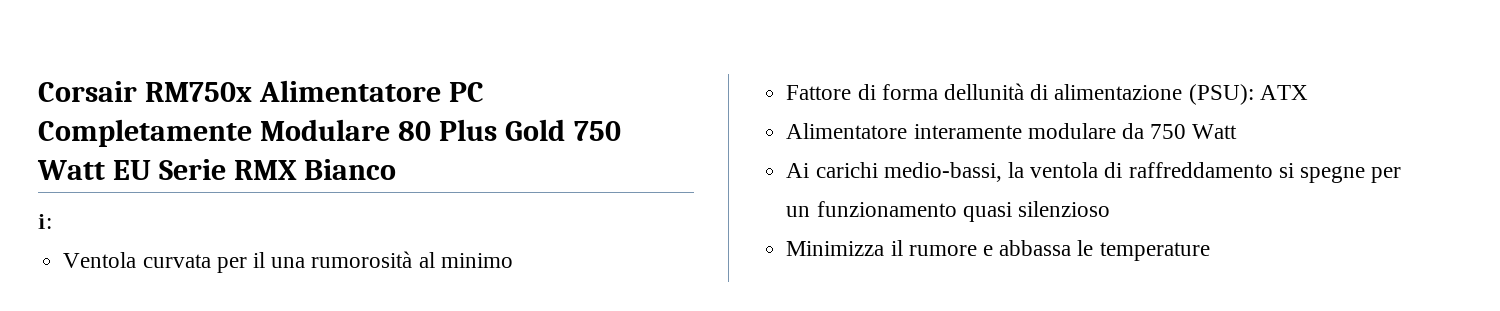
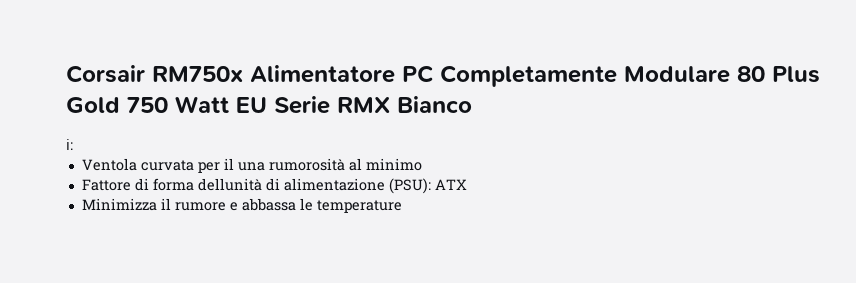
[786,123,1238,139] [786,162,1402,183] [786,201,1110,222] // Alimentatore interamente modulare da 750 Watt // Ai carichi medio-bassi, la ventola di raffreddamento si spegne per un funzionamento quasi silenzioso -> (467, 184) none

